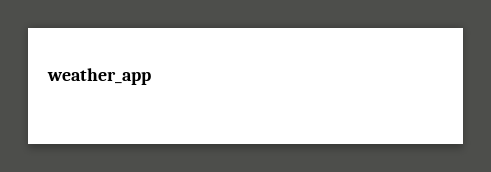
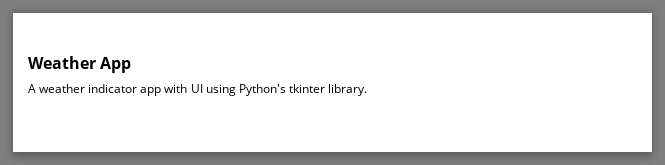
[47,68,151,85] weather_app -> [28,56,132,73] [28,84,367,96] Weather App // A weather indicator app with UI using Python's tkinter library.

